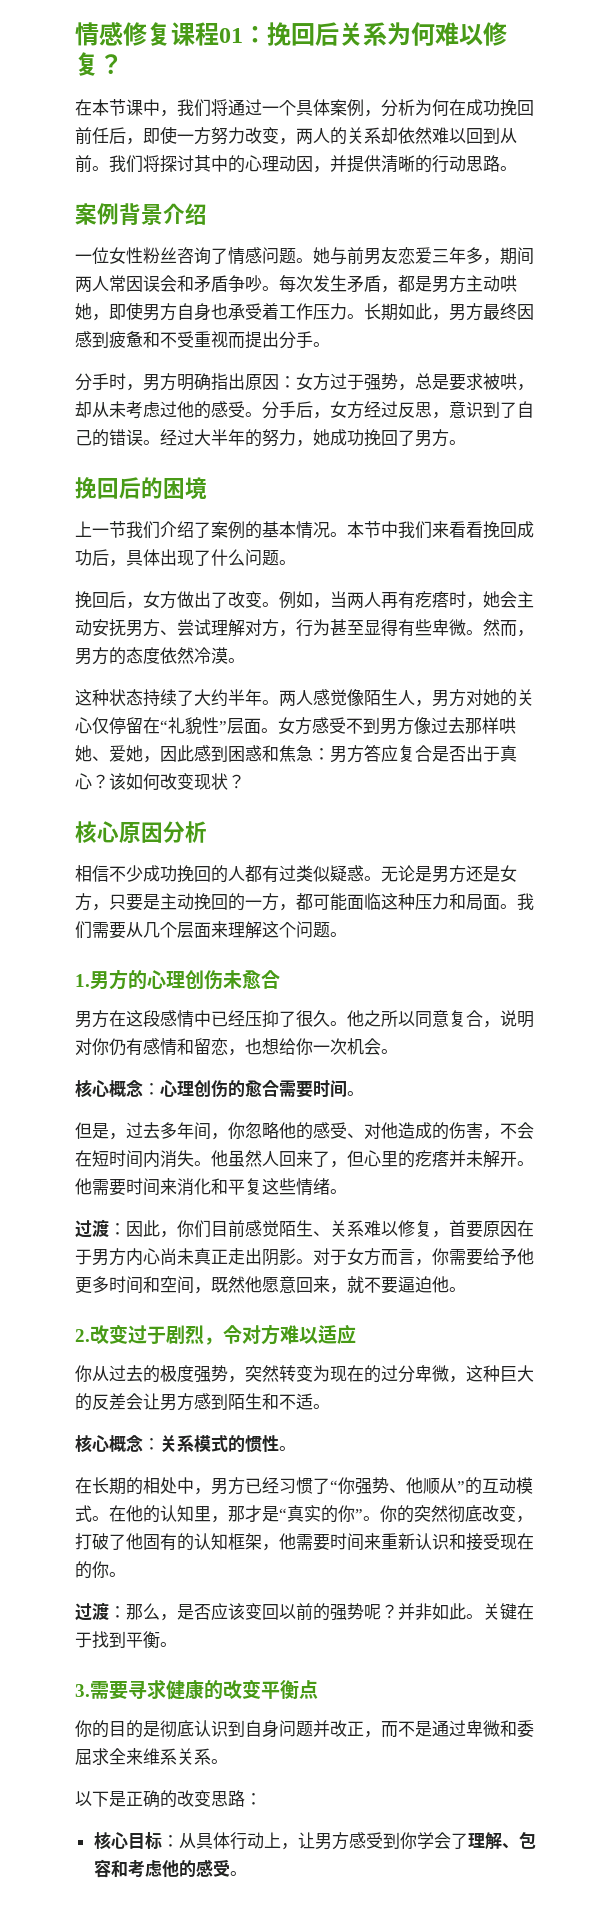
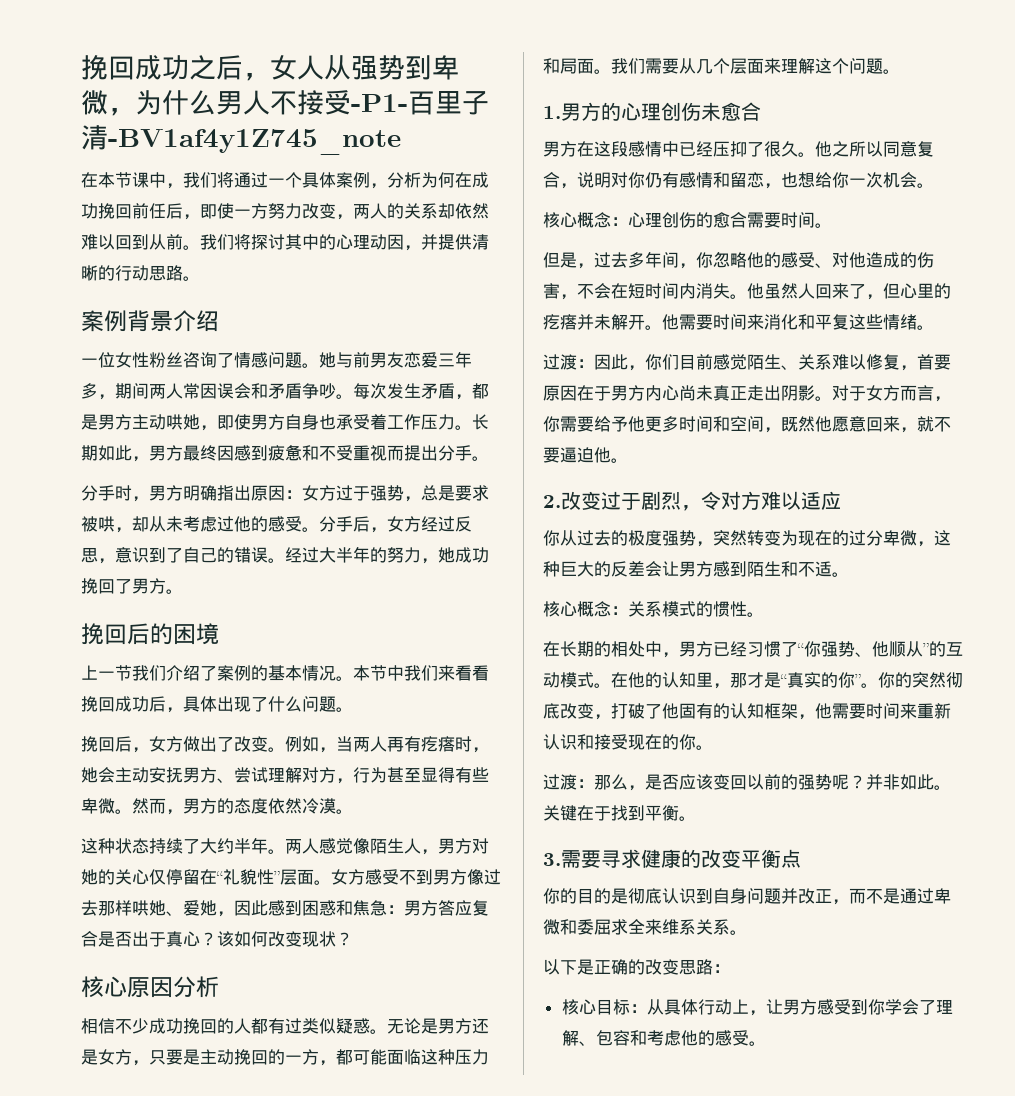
[75,22,507,46] [75,52,123,76] 情感修复课程01：挽回后关系为何难以修复？ -> [81,55,459,81] [81,90,489,116] [81,125,401,155] 挽回成功之后，女人从强势到卑微，为什么男人不接受-P1-百里子清-BV1af4y1Z745_note

